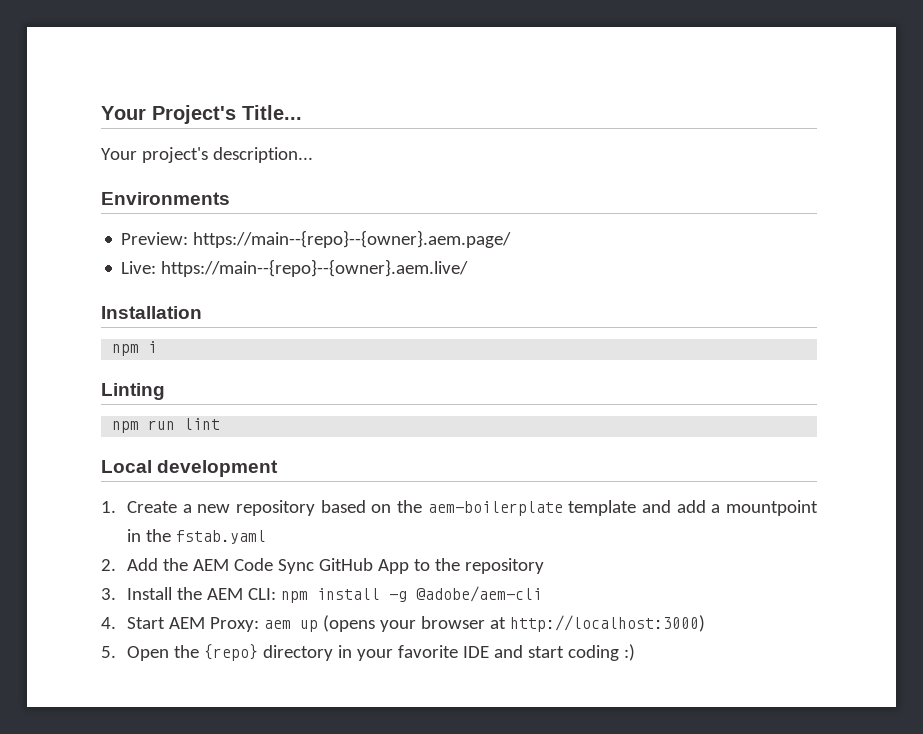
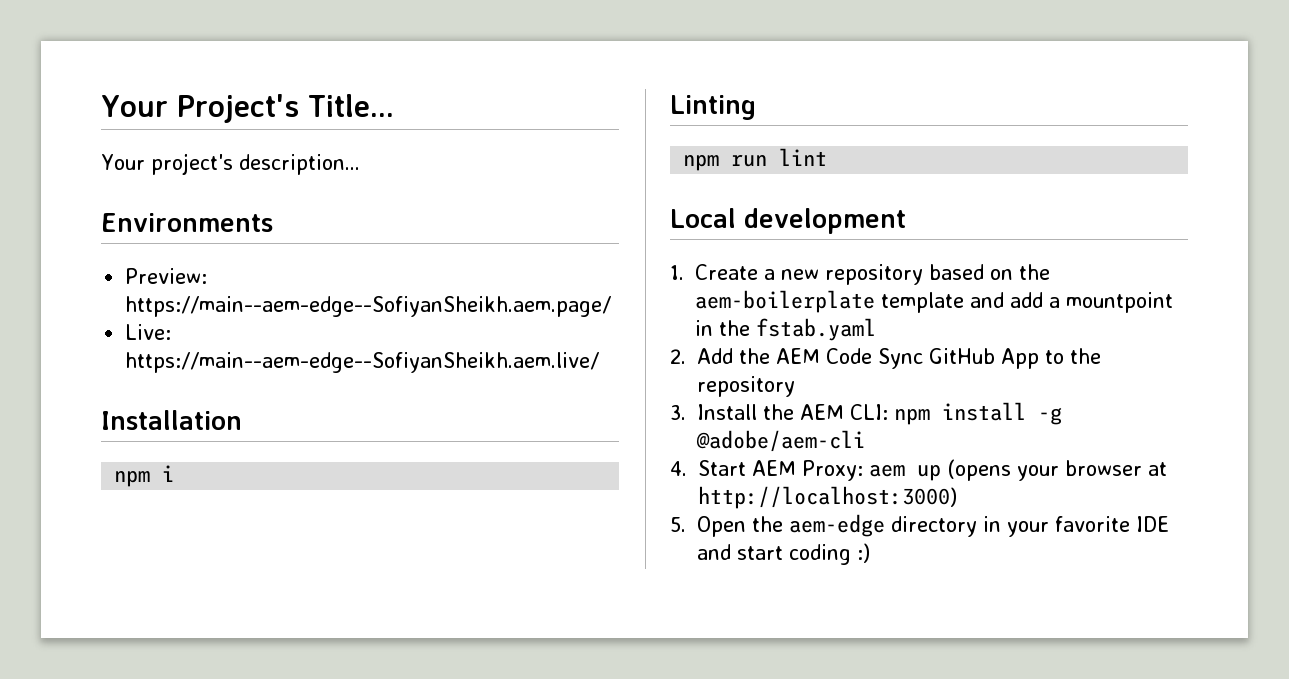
[193,230,512,248] https://main--{repo}--{owner}.aem.page/ -> [125,296,612,317] https://main--aem-edge--SofiyanSheikh.aem.page/
[161,259,469,277] https://main--{repo}--{owner}.aem.live/ -> [125,352,600,373] https://main--aem-edge--SofiyanSheikh.aem.live/
[203,644,258,661] {repo} -> [789,514,885,537] aem-edge

